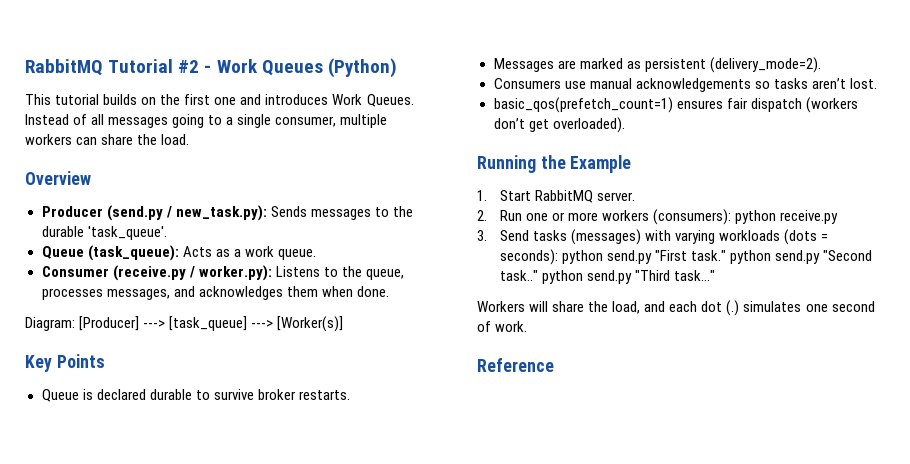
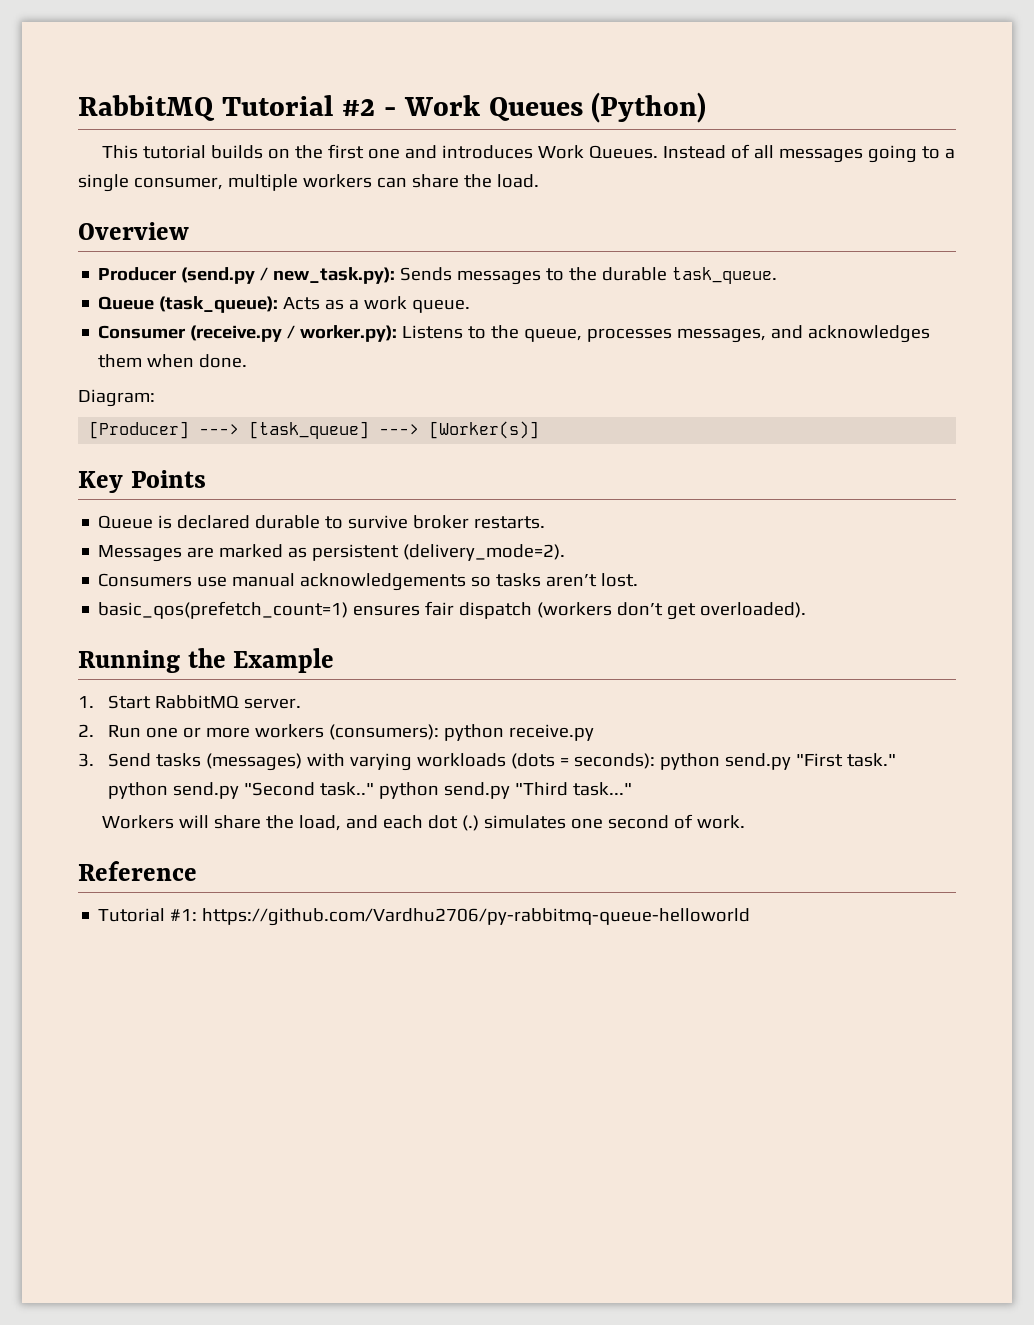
[87,226,167,240] 'task_queue'. -> [672,267,778,284] task_queue.
(75, 324) none -> (155, 398) //
(554, 365) none -> [98,908,751,926] // Tutorial #1: https://github.com/Vardhu2706/py-rabbitmq-queue-helloworld

